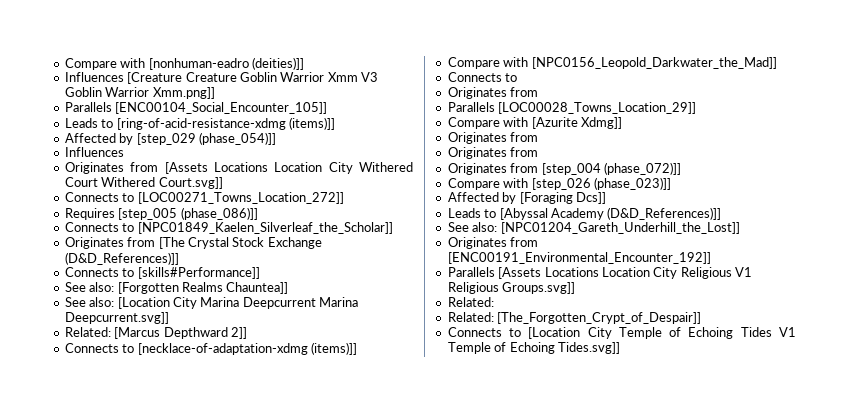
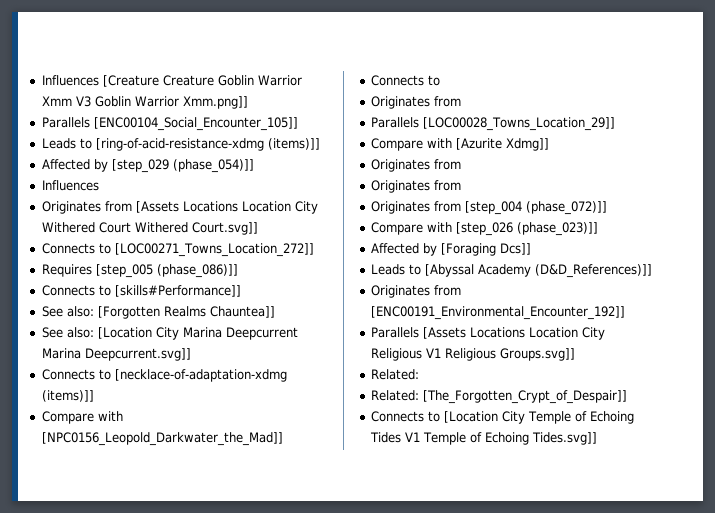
[64,57,304,70] Compare with [nonhuman-eadro (deities)]] // -> (41, 80) none
[64,222,393,234] [64,237,322,249] [64,252,179,265] // Connects to [NPC01849_Kaelen_Silverleaf_the_Scholar]] // Originates from [The Crystal Stock Exchange (D&D_References)]] -> (238, 271) none
[64,327,247,339] // Related: [Marcus Depthward 2]] -> (191, 354) none
[447,222,740,234] // See also: [NPC01204_Gareth_Underhill_the_Lost]] -> (652, 271) none

